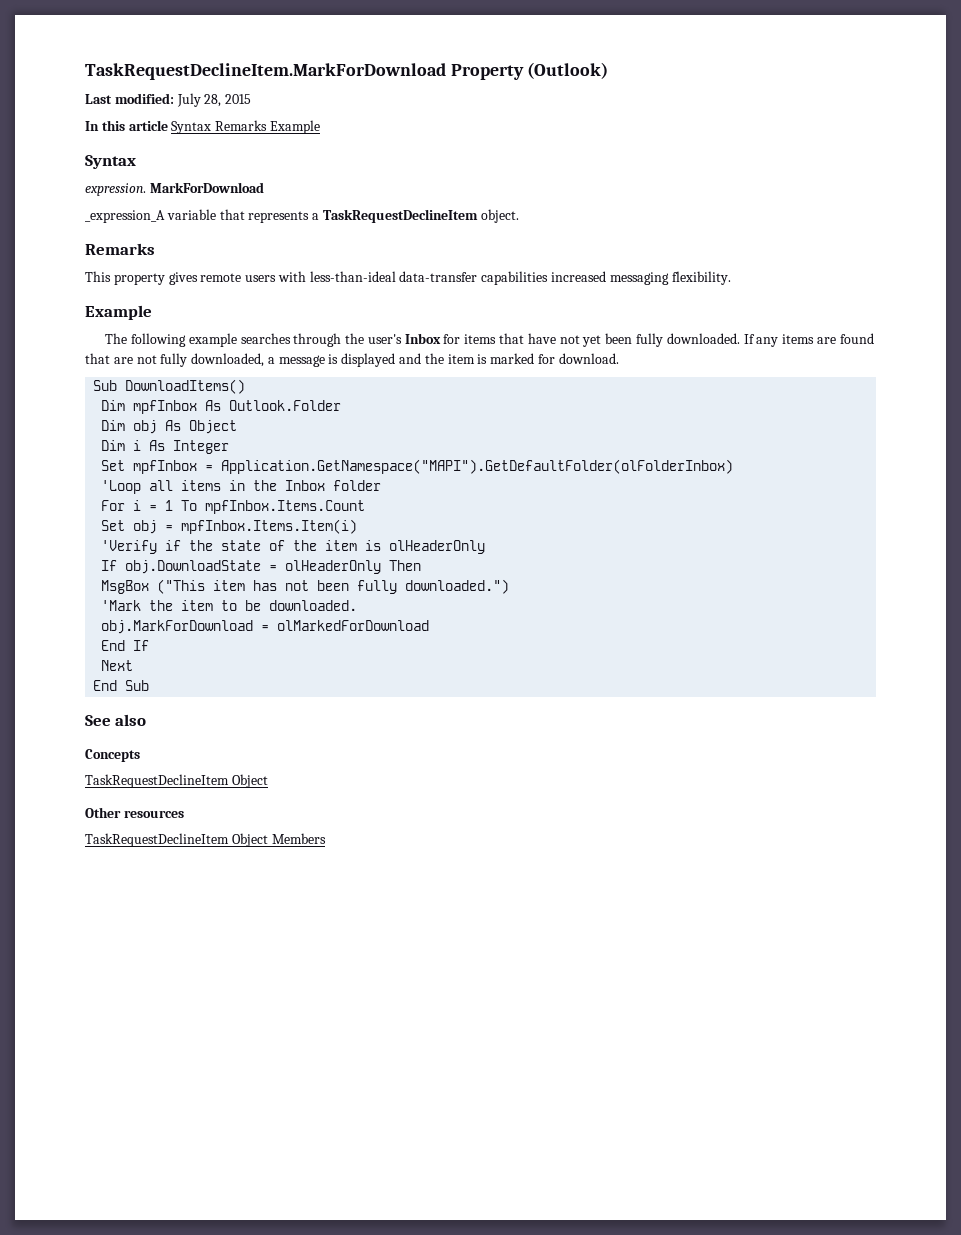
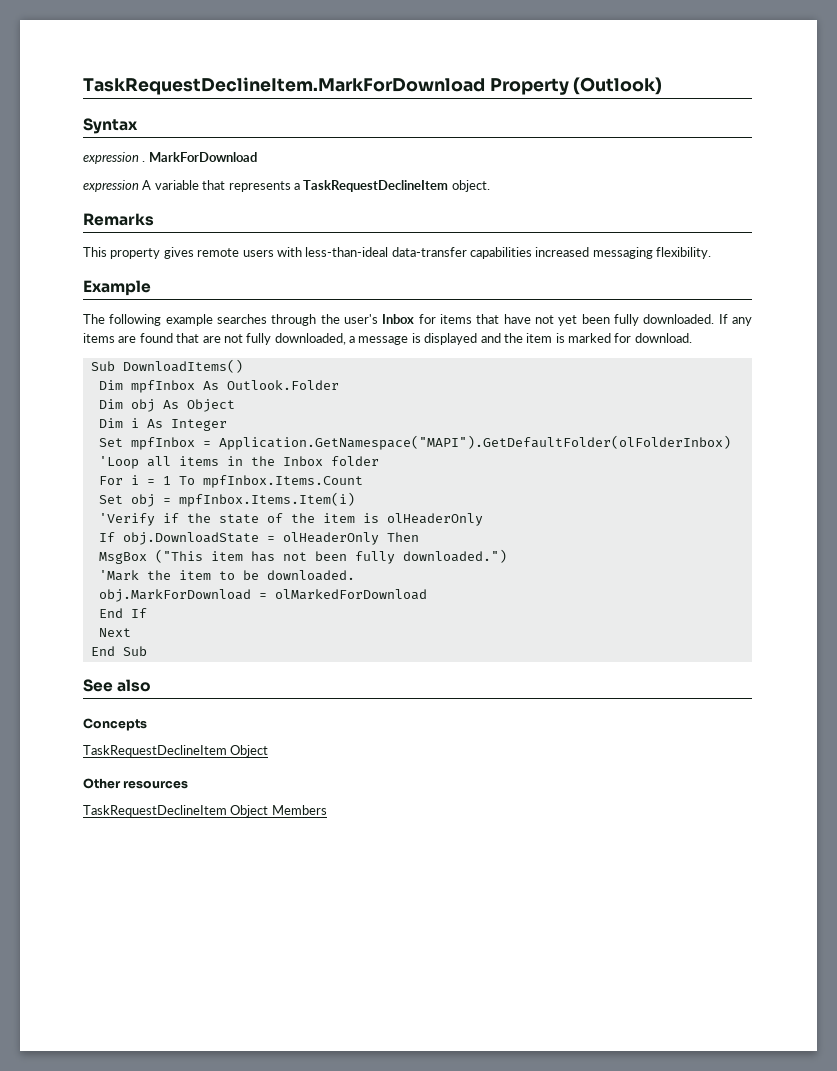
[85,93,252,107] [85,120,320,134] // Last modified: July 28, 2015 // In this article Syntax Remarks Example -> (663, 86) none
[85,183,146,196] expression. -> [83,152,146,164] expression .
[85,210,165,223] _expression_A -> [83,180,152,192] expression A

